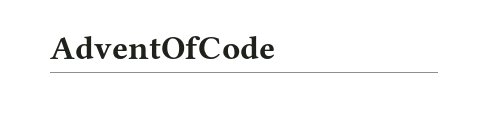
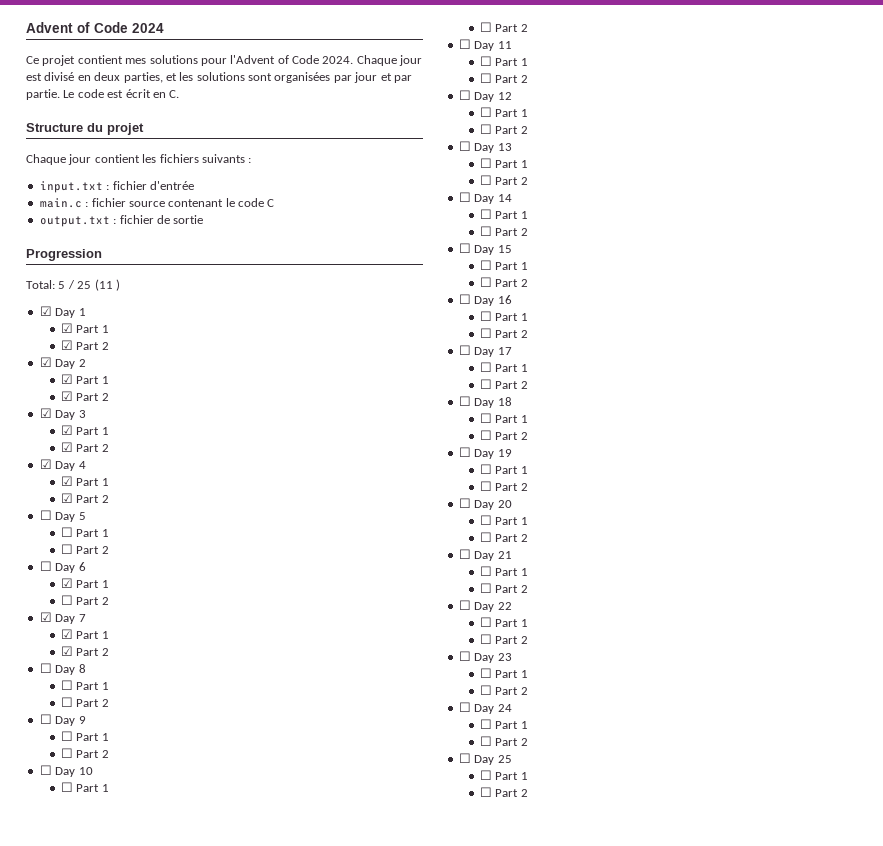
[50,36,275,59] AdventOfCode -> [26,22,164,33] [26,55,423,66] [26,72,412,83] [26,89,180,100] [26,123,144,135] [26,154,252,165] [39,181,194,193] [39,198,275,208] [39,215,204,227] [26,249,102,261] [26,279,120,291] [39,306,86,318] [60,323,109,333] [60,340,109,350] [39,357,86,369] [60,374,109,384] [60,391,109,401] [39,408,86,420] [60,425,109,435] [60,442,109,452] [39,459,86,471] [60,476,109,486] [60,493,109,503] [39,510,86,522] [60,527,109,537] [60,544,109,554] [39,561,86,573] [60,578,109,588] [60,595,109,605] [39,612,86,624] [60,629,109,639] [60,646,109,656] [39,663,86,675] [60,680,109,690] [60,697,109,707] [39,714,86,726] [60,731,109,741] [60,748,109,758] [39,765,93,777] [60,782,109,792] [479,22,528,32] [458,39,512,51] [479,56,528,66] [479,73,528,83] [458,90,512,102] [479,107,528,117] [479,124,528,134] [458,141,512,153] [479,158,528,168] [479,175,528,185] [458,192,512,204] [479,209,528,219] [479,226,528,236] [458,243,512,255] [479,260,528,270] [479,277,528,287] [458,294,512,306] [479,311,528,321] [479,328,528,338] [458,345,512,357] [479,362,528,372] [479,379,528,389] [458,396,512,408] [479,413,528,423] [479,430,528,440] [458,447,512,459] [479,464,528,474] [479,481,528,491] [458,498,512,510] [479,515,528,525] [479,532,528,542] [458,549,512,561] [479,566,528,576] [479,583,528,593] [458,600,512,612] [479,617,528,627] [479,634,528,644] [458,651,512,663] [479,668,528,678] [479,685,528,695] [458,702,512,714] [479,719,528,729] [479,736,528,746] [458,753,512,765] [479,770,528,780] [479,787,528,797] Advent of Code 2024 // Ce projet contient mes solutions pour l'Advent of Code 2024. Chaque jour est divisé en deux parties, et les solutions sont organisées par jour et par partie. Le code est écrit en C. // Structure du projet // Chaque jour contient les fichiers suivants : // input.txt : fichier d'entrée // main.c : fichier source contenant le code C // output.txt : fichier de sortie // Progression // Total: 5 / 25 (11 ) // ☑ Day 1 // ☑ Part 1 // ☑ Part 2 // ☑ Day 2 // ☑ Part 1 // ☑ Part 2 // ☑ Day 3 // ☑ Part 1 // ☑ Part 2 // ☑ Day 4 // ☑ Part 1 // ☑ Part 2 // ☐ Day 5 // ☐ Part 1 // ☐ Part 2 // ☐ Day 6 // ☑ Part 1 // ☐ Part 2 // ☑ Day 7 // ☑ Part 1 // ☑ Part 2 // ☐ Day 8 // ☐ Part 1 // ☐ Part 2 // ☐ Day 9 // ☐ Part 1 // ☐ Part 2 // ☐ Day 10 // ☐ Part 1 // ☐ Part 2 // ☐ Day 11 // ☐ Part 1 // ☐ Part 2 // ☐ Day 12 // ☐ Part 1 // ☐ Part 2 // ☐ Day 13 // ☐ Part 1 // ☐ Part 2 // ☐ Day 14 // ☐ Part 1 // ☐ Part 2 // ☐ Day 15 // ☐ Part 1 // ☐ Part 2 // ☐ Day 16 // ☐ Part 1 // ☐ Part 2 // ☐ Day 17 // ☐ Part 1 // ☐ Part 2 // ☐ Day 18 // ☐ Part 1 // ☐ Part 2 // ☐ Day 19 // ☐ Part 1 // ☐ Part 2 // ☐ Day 20 // ☐ Part 1 // ☐ Part 2 // ☐ Day 21 // ☐ Part 1 // ☐ Part 2 // ☐ Day 22 // ☐ Part 1 // ☐ Part 2 // ☐ Day 23 // ☐ Part 1 // ☐ Part 2 // ☐ Day 24 // ☐ Part 1 // ☐ Part 2 // ☐ Day 25 // ☐ Part 1 // ☐ Part 2

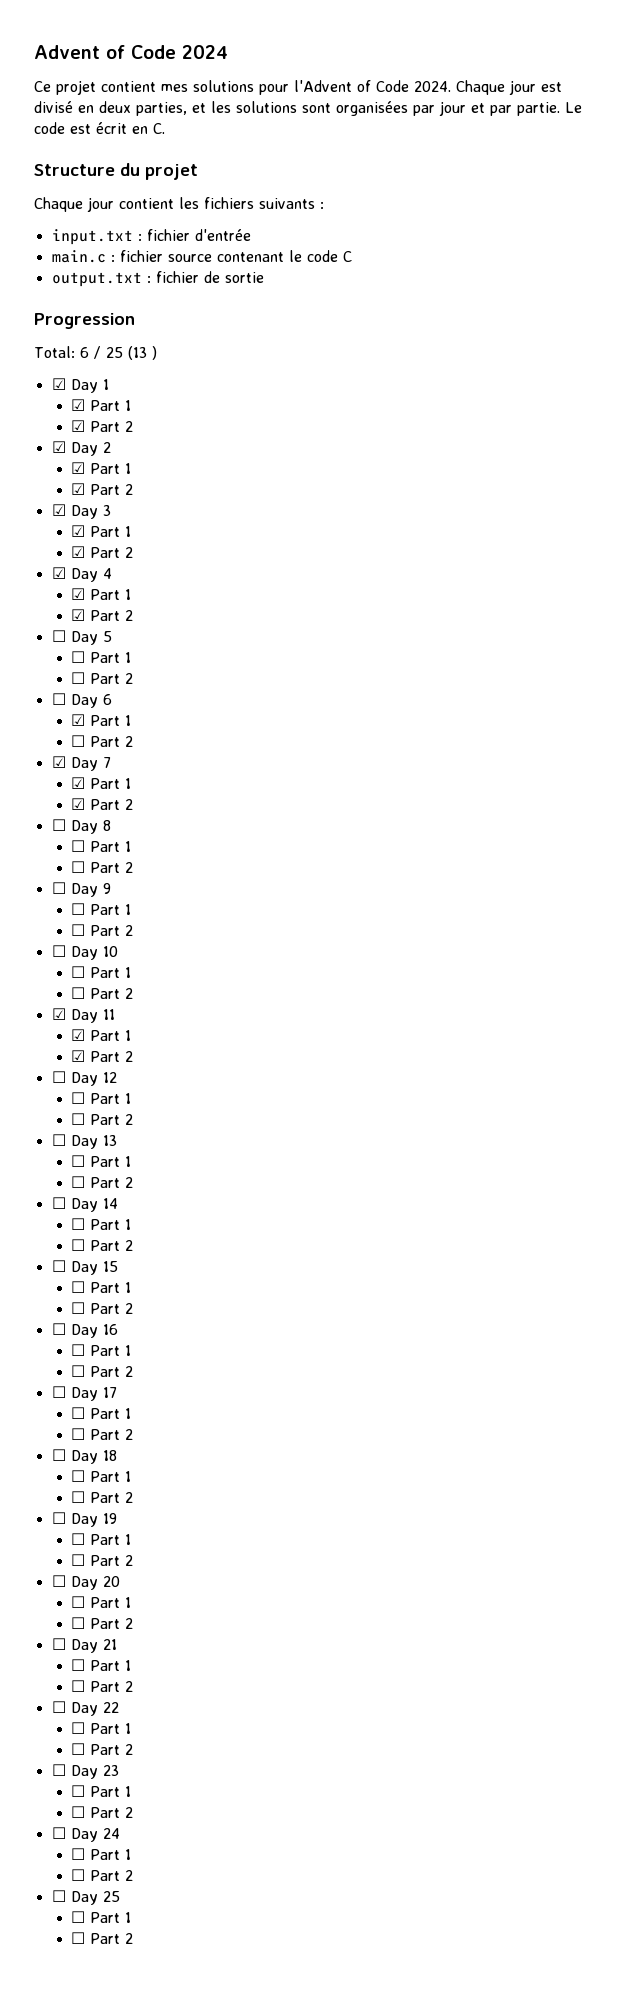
[58,281,66,289] 5 -> [79,347,89,358] 6
[94,279,113,291] (11 -> [127,346,147,360] (13
[458,39,471,49] ☐ -> [51,1008,66,1020] ☑
[479,56,528,66] [479,73,492,83] ☐ Part 1 // ☐ -> [71,1029,132,1041] [71,1050,86,1062] ☑ Part 1 // ☑

